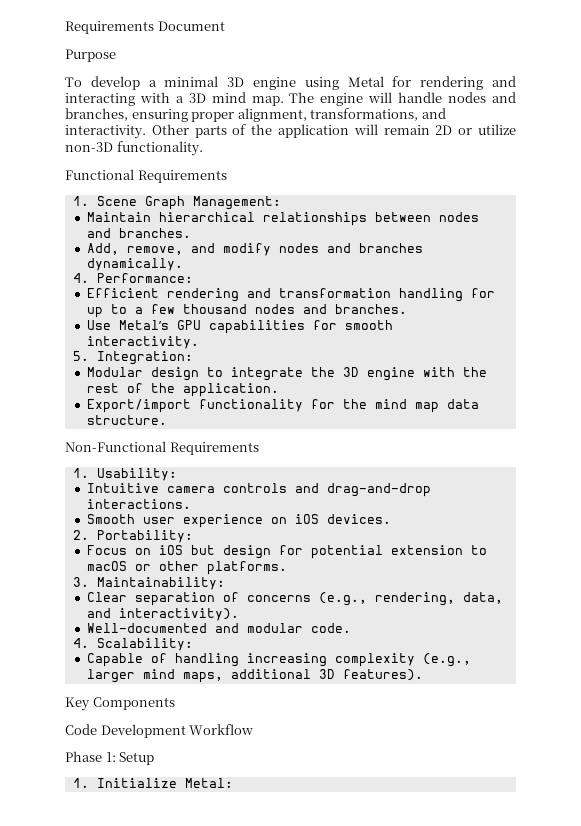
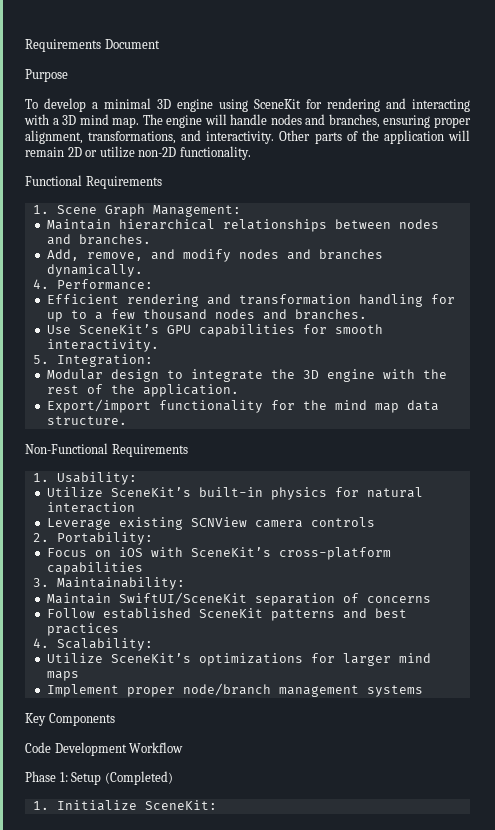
[347,76,384,87] Metal -> [254,99,301,109] SceneKit
[65,142,113,152] non-3D -> [138,147,177,157] non-2D
[119,320,170,330] Metal’s -> [79,324,160,334] SceneKit’s
[87,483,432,497] [87,499,192,509] [87,514,392,528] Intuitive camera controls and drag-and-drop interactions. // Smooth user experience on iOS devices. -> [47,487,424,500] [47,502,136,513] [47,517,376,530] Utilize SceneKit’s built-in physics for natural interaction // Leverage existing SCNView camera controls
[191,545,488,559] [87,561,288,575] but design for potential extension to macOS or other platforms. -> [151,547,392,560] [47,562,144,575] with SceneKit’s cross-platform capabilities
[87,592,128,602] Clear -> [47,592,248,605] Maintain SwiftUI/SceneKit
[319,592,504,606] [87,608,240,621] [87,623,352,633] [72,638,193,651] [87,653,472,667] [87,669,424,683] (e.g., rendering, data, and interactivity). // Well-documented and modular code. // 4. Scalability: // Capable of handling increasing complexity (e.g., larger mind maps, additional 3D features). -> [47,608,408,621] [47,623,120,636] [32,638,153,651] [47,653,432,666] [47,671,80,681] [47,683,424,697] // Follow established SceneKit patterns and best practices // 4. Scalability: // Utilize SceneKit’s optimizations for larger mind maps // Implement proper node/branch management systems
(155, 758) none -> [104,771,173,785] (Completed)
[184,778,233,788] Metal: -> [144,800,217,810] SceneKit:

